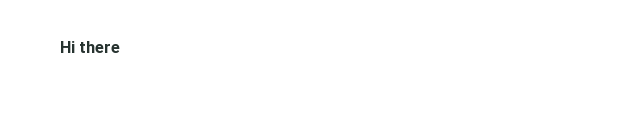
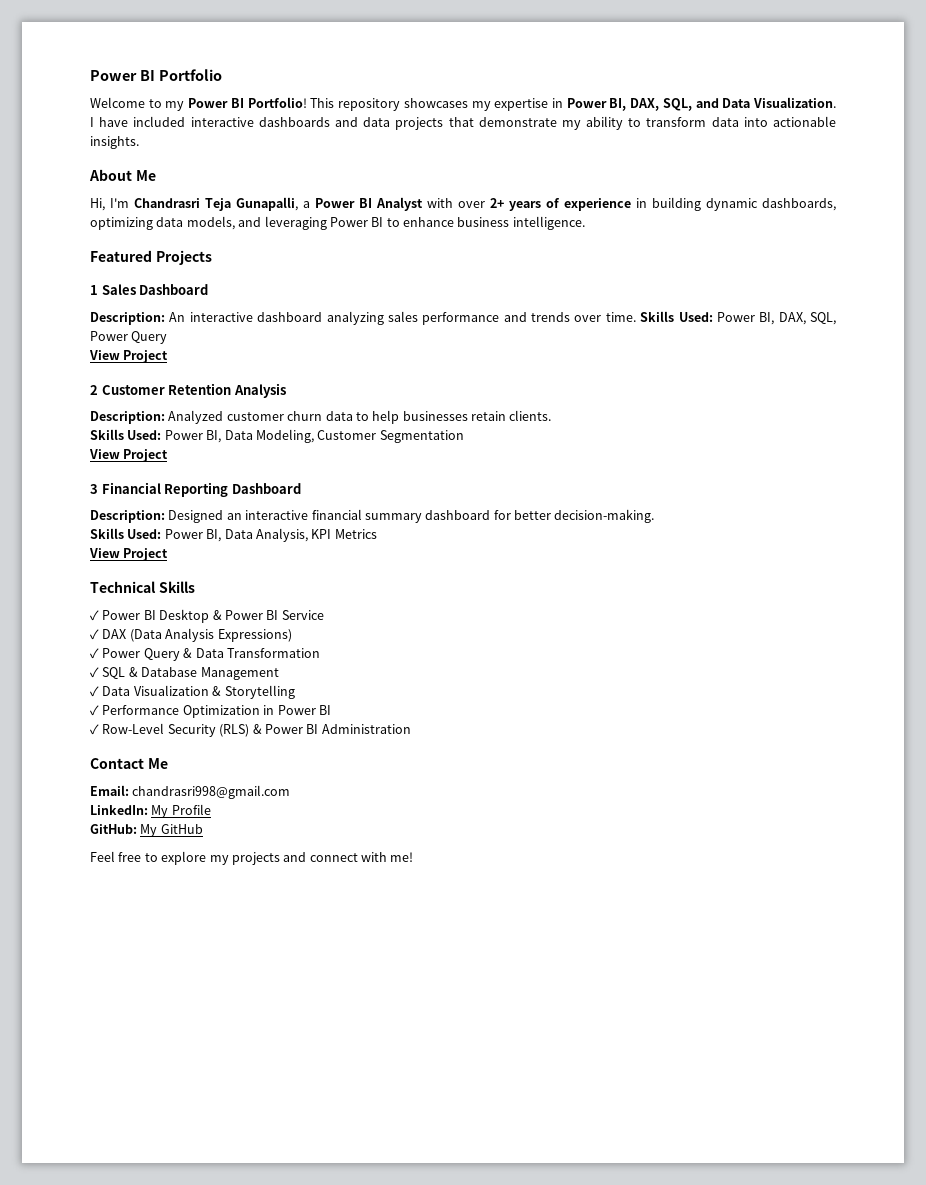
[60,41,121,53] Hi there -> [90,69,222,81] [90,97,836,111] [90,116,836,130] [90,136,139,149] [89,169,156,181] [90,197,836,211] [90,216,585,230] [90,250,212,265] [90,284,209,295] [90,311,836,325] [90,331,168,344] [89,350,169,363] [90,383,286,398] [90,410,552,424] [90,429,464,443] [89,449,169,462] [90,482,301,497] [90,509,655,523] [90,528,377,542] [89,548,169,561] [90,581,195,593] [90,609,324,623] [90,628,292,642] [90,648,320,661] [90,667,279,680] [90,685,295,699] [90,705,331,718] [90,723,411,737] [90,758,168,769] [90,785,291,799] [90,804,211,818] [90,824,203,837] [90,851,414,865] Power BI Portfolio // Welcome to my Power BI Portfolio! This repository showcases my expertise in Power BI, DAX, SQL, and Data Visualization. I have included interactive dashboards and data projects that demonstrate my ability to transform data into actionable insights. // About Me // Hi, I'm Chandrasri Teja Gunapalli, a Power BI Analyst with over 2+ years of experience in building dynamic dashboards, optimizing data models, and leveraging Power BI to enhance business intelligence. // Featured Projects // 1 Sales Dashboard // Description: An interactive dashboard analyzing sales performance and trends over time. Skills Used: Power BI, DAX, SQL, Power Query // View Project // 2 Customer Retention Analysis // Description: Analyzed customer churn data to help businesses retain clients. // Skills Used: Power BI, Data Modeling, Customer Segmentation // View Project // 3 Financial Reporting Dashboard // Description: Designed an interactive financial summary dashboard for better decision-making. // Skills Used: Power BI, Data Analysis, KPI Metrics // View Project // Technical Skills // ✓ Power BI Desktop & Power BI Service // ✓ DAX (Data Analysis Expressions) // ✓ Power Query & Data Transformation // ✓ SQL & Database Management // ✓ Data Visualization & Storytelling // ✓ Performance Optimization in Power BI // ✓ Row-Level Security (RLS) & Power BI Administration // Contact Me // Email: chandrasri998@gmail.com // LinkedIn: My Profile // GitHub: My GitHub // Feel free to explore my projects and connect with me!

